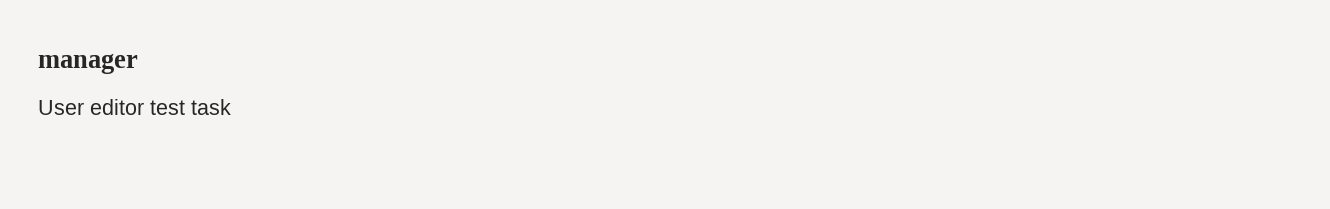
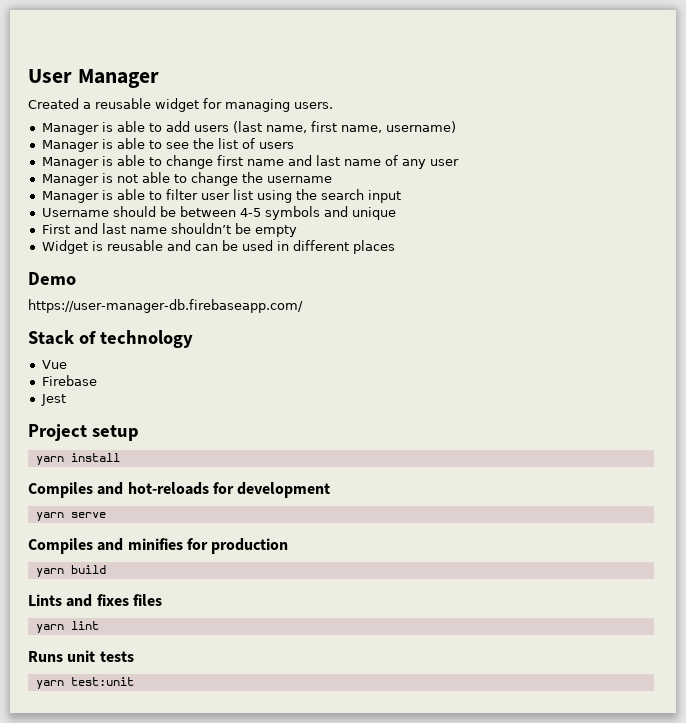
[38,53,138,74] [38,99,231,115] manager // User editor test task -> [28,69,159,88] [28,98,333,112] [41,121,456,135] [41,138,294,152] [41,155,459,169] [41,172,332,186] [41,189,401,203] [41,206,396,220] [41,223,297,237] [41,240,395,254] [28,272,76,285] [28,299,303,313] [28,330,193,348] [41,360,67,369] [41,375,97,386] [40,394,66,406] [28,424,139,441] [35,453,120,465] [28,482,331,498] [35,512,106,521] [28,538,289,554] [35,565,106,577] [28,594,162,607] [35,621,99,633] [28,650,134,662] [35,677,134,689] User Manager // Created a reusable widget for managing users. // Manager is able to add users (last name, first name, username) // Manager is able to see the list of users // Manager is able to change first name and last name of any user // Manager is not able to change the username // Manager is able to filter user list using the search input // Username should be between 4-5 symbols and unique // First and last name shouldn’t be empty // Widget is reusable and can be used in different places // Demo // https://user-manager-db.firebaseapp.com/ // Stack of technology // Vue // Firebase // Jest // Project setup // yarn install // Compiles and hot-reloads for development // yarn serve // Compiles and minifies for production // yarn build // Lints and fixes files // yarn lint // Runs unit tests // yarn test:unit

